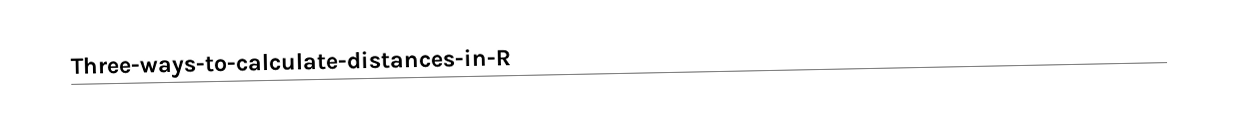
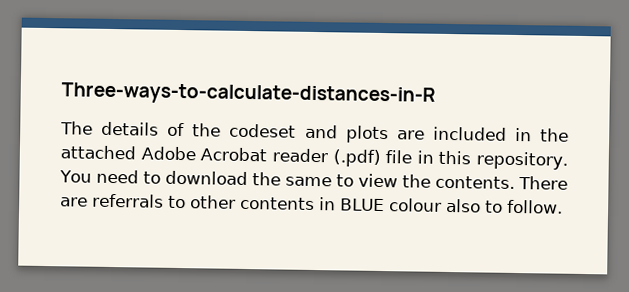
(512, 64) none -> [60,121,570,144] [60,145,569,170] [59,169,568,190] [60,193,563,214] // The details of the codeset and plots are included in the attached Adobe Acrobat reader (.pdf) file in this repository. You need to download the same to view the contents. There are referrals to other contents in BLUE colour also to follow.

